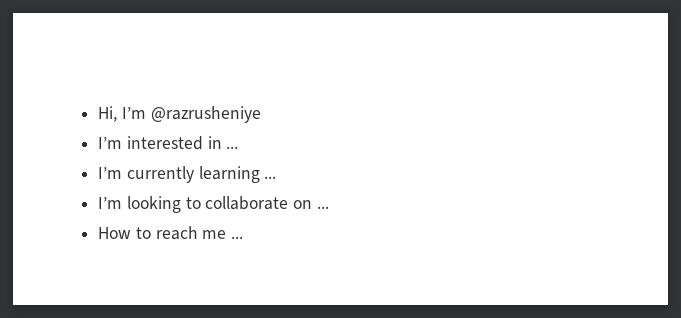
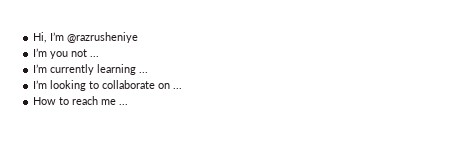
[126,136,222,150] interested in -> [50,49,88,59] you not

